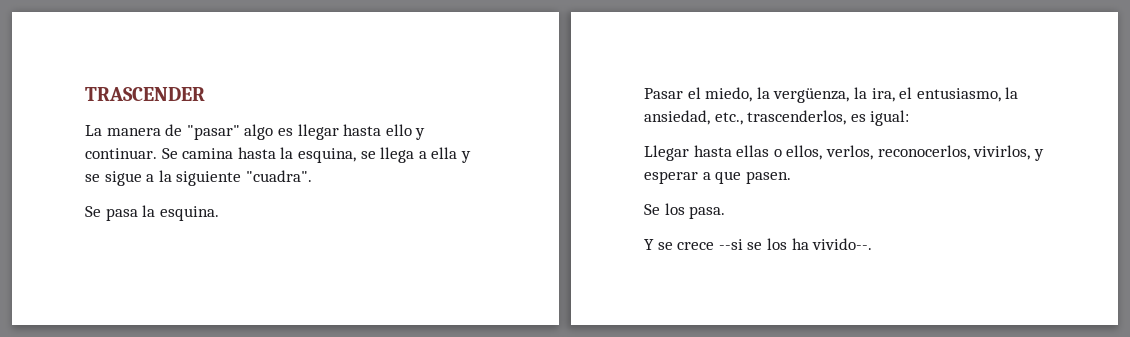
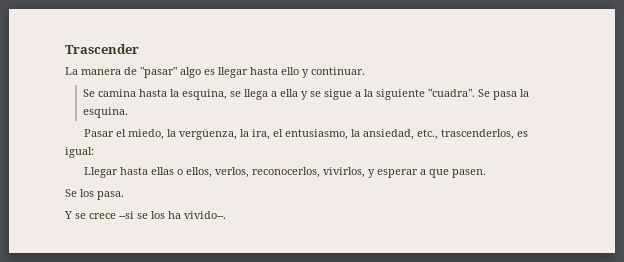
[85,87,205,101] TRASCENDER -> [65,44,139,54] Trascender
(157, 153) none -> (365, 71) //
(312, 176) // -> (476, 93) none

